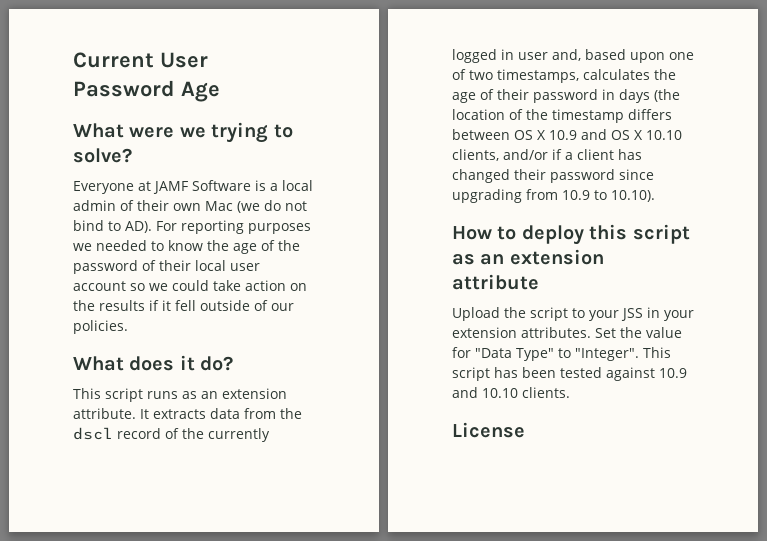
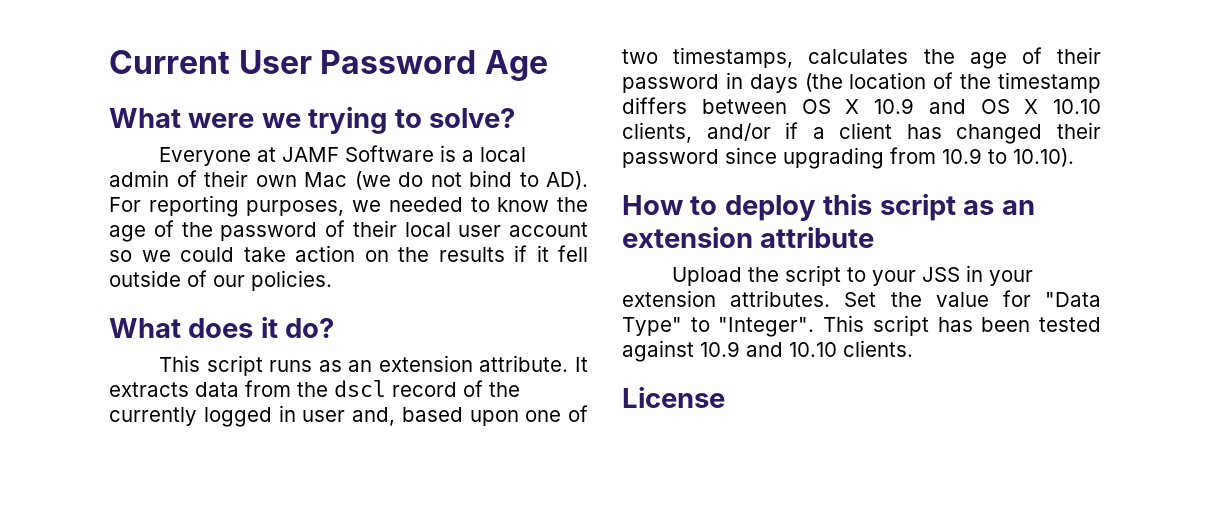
[248,223,311,234] purposes -> [246,200,345,216] purposes,

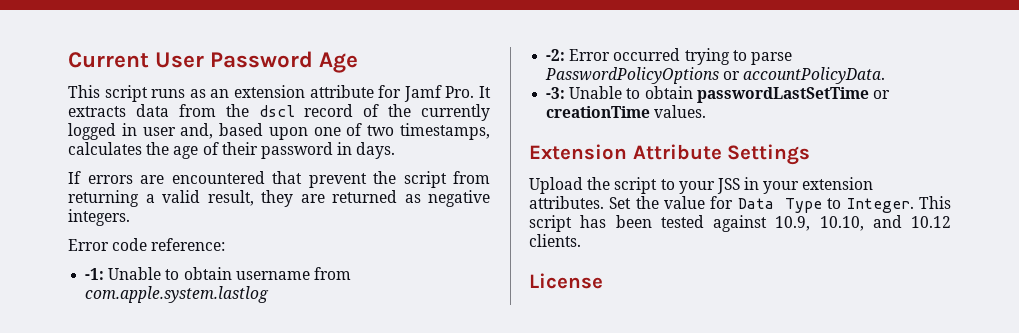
[109,106,516,134] [158,145,526,166] [109,170,588,190] [109,195,588,217] [109,220,588,242] [109,245,588,262] [109,270,332,291] [109,316,335,338] // What were we trying to solve? // Everyone at JAMF Software is a local admin of their own Mac (we do not bind to AD). For reporting purposes, we needed to know the age of the password of their local user account so we could take action on the results if it fell outside of our policies. // What does it do? -> (359, 62) none
[479,355,569,372] attribute. -> [309,85,475,102] attribute for Jamf Pro.
[749,72,1101,93] [622,97,1101,114] [622,122,1101,144] [622,147,1074,169] [622,193,1035,221] [622,226,875,248] days (the location of the timestamp differs between OS X 10.9 and OS X 10.10 clients, and/or if a client has changed their password since upgrading from 10.9 to 10.10). // How to deploy this script as an extension attribute -> [356,142,396,159] [68,171,490,188] [68,190,490,207] [68,209,130,226] [68,238,226,251] [85,267,351,280] [85,286,270,303] [546,48,792,65] [545,67,886,84] [546,86,890,103] [546,105,707,118] [529,144,811,165] days. // If errors are encountered that prevent the script from returning a valid result, they are returned as negative integers. // Error code reference: // -1: Unable to obtain username from com.apple.system.lastlog // -2: Error occurred trying to parse PasswordPolicyOptions or accountPolicyData. // -3: Unable to obtain passwordLastSetTime or creationTime values. // Extension Attribute Settings
[1045,292,1101,307] [622,317,815,337] "Data Type" to "Integer". -> [737,198,914,213] Data Type to Integer.
[700,341,837,357] 10.9 and 10.10 -> [775,215,951,231] 10.9, 10.10, and 10.12

